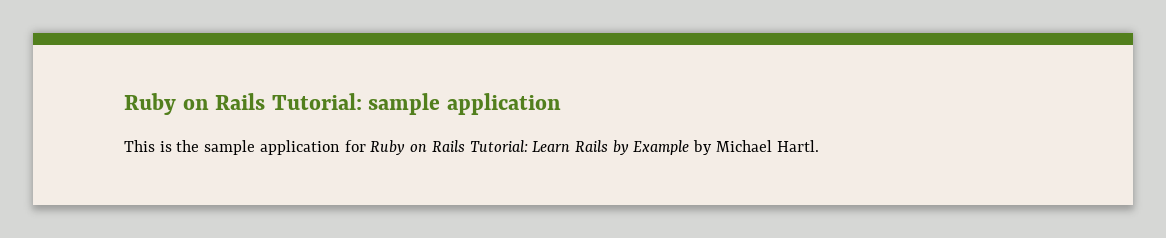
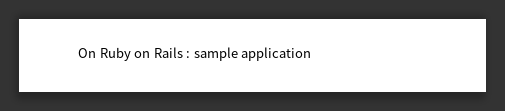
[124,93,562,115] [124,140,819,155] Ruby on Rails Tutorial: sample application // This is the sample application for Ruby on Rails Tutorial: Learn Rails by Example by Michael Hartl. -> [78,47,312,61] On Ruby on Rails : sample application

